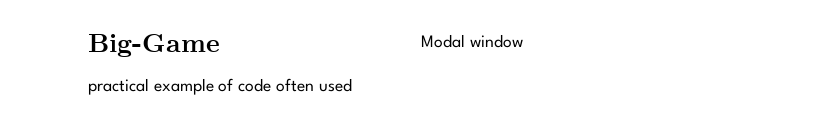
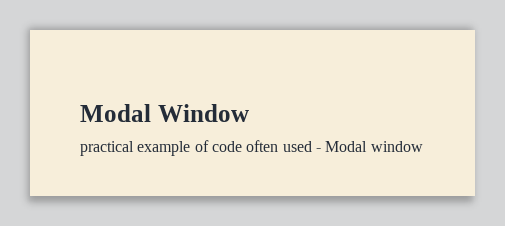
[88,34,220,57] Big-Game -> [80,104,249,122] Modal Window
(352, 85) none -> [315,148,321,152] -

